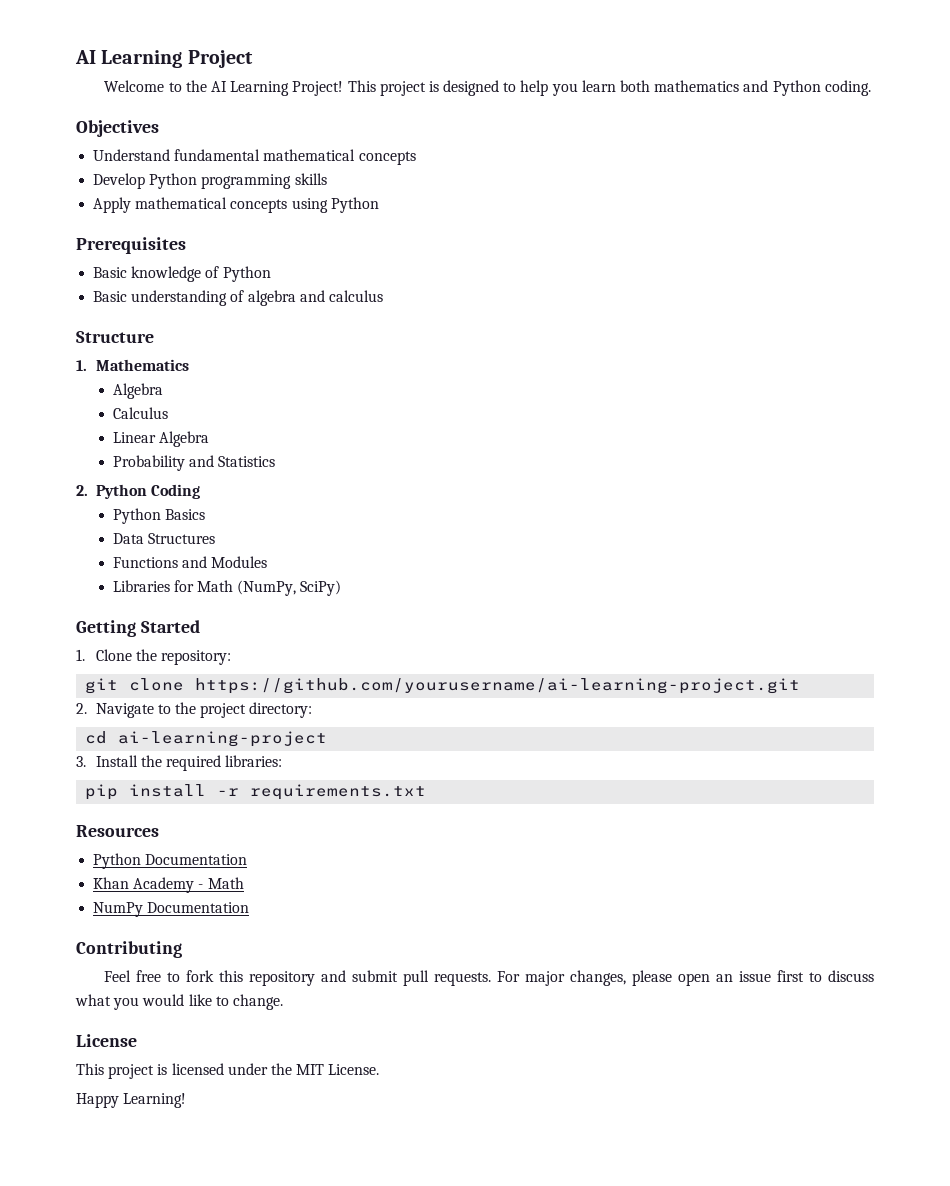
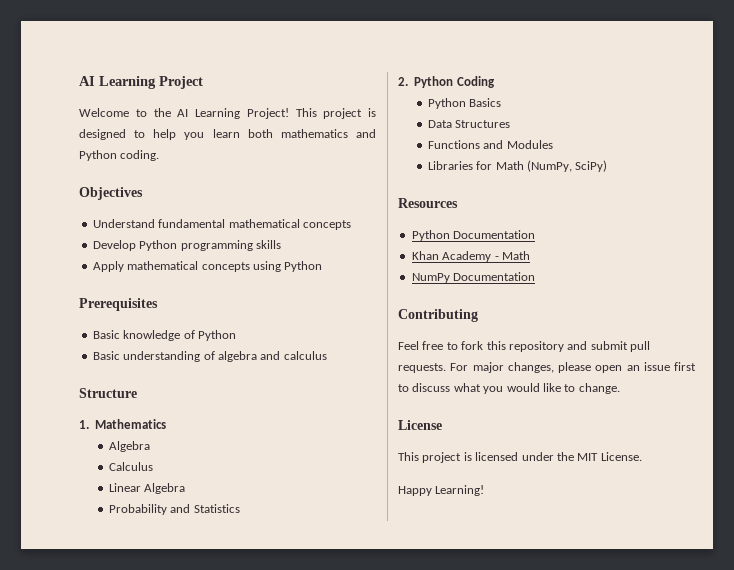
[76,620,200,637] [76,649,231,665] [85,678,801,694] [76,702,313,718] [85,731,328,747] [76,755,283,771] [85,784,427,800] // Getting Started // 1. Clone the repository: // git clone https://github.com/yourusername/ai-learning-project.git // 2. Navigate to the project directory: // cd ai-learning-project // 3. Install the required libraries: // pip install -r requirements.txt -> (608, 166) none

